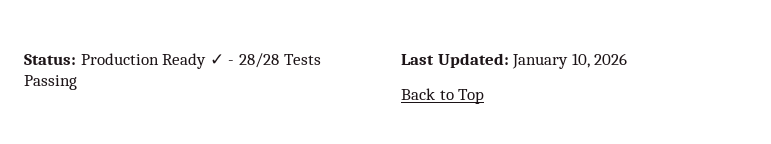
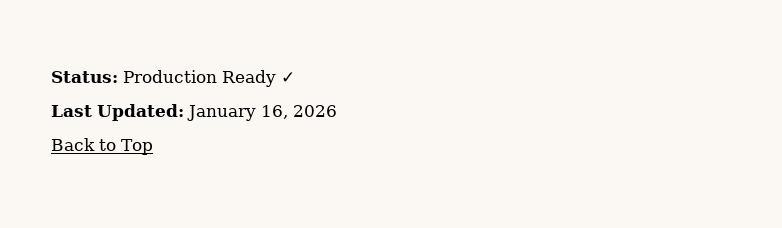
[228,53,321,68] [24,75,77,90] - 28/28 Tests Passing -> (295, 77) none
[571,53,590,68] 10, -> [261,105,288,119] 16,

